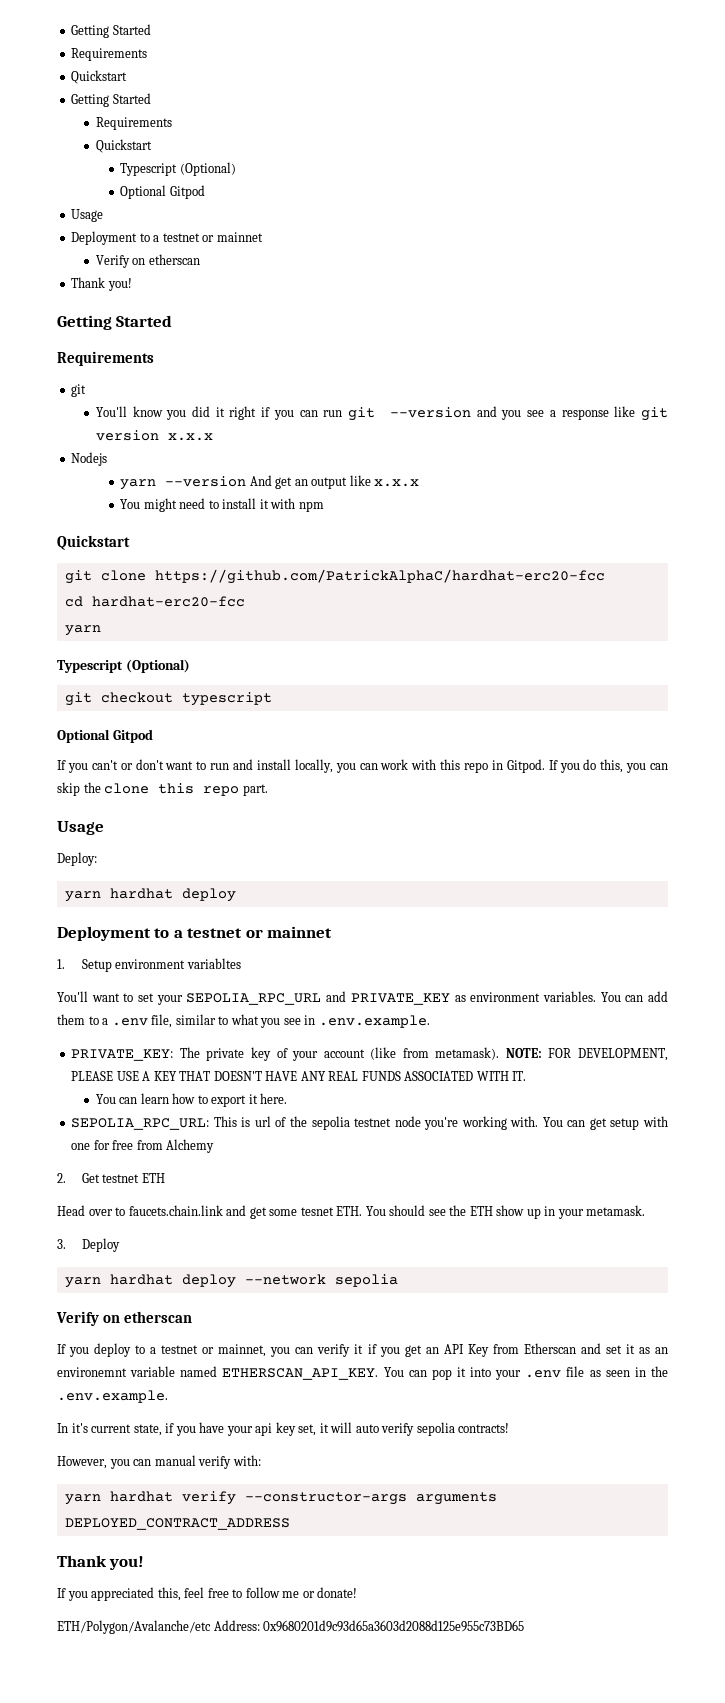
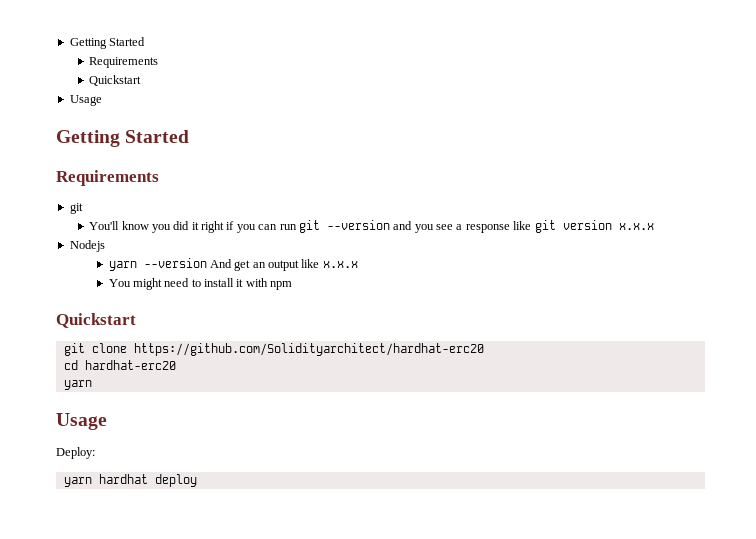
[71,24,151,38] [71,48,148,61] [71,70,128,84] [71,93,151,107] [95,117,172,130] [95,139,152,153] [120,162,236,176] [120,185,205,199] [71,209,104,222] [71,231,263,245] [95,254,200,268] [71,277,132,291] Getting Started // Requirements // Quickstart // Getting Started // Requirements // Quickstart // Typescript (Optional) // Optional Gitpod // Usage // Deployment to a testnet or mainnet // Verify on etherscan // Thank you! -> [69,37,146,49] [89,57,159,68] [89,75,142,86] [69,95,102,106] Getting Started // Requirements // Quickstart // Usage
[154,569,605,584] https://github.com/PatrickAlphaC/hardhat-erc20-fcc -> [133,343,484,356] https://github.com/Solidityarchitect/hardhat-erc20
[91,596,245,607] [64,625,101,636] [57,659,190,673] [64,692,272,706] [57,729,153,743] [57,759,668,773] [57,782,268,796] hardhat-erc20-fcc // yarn // Typescript (Optional) // git checkout typescript // Optional Gitpod // If you can't or don't want to run and install locally, you can work with this repo in Gitpod. If you do this, you can skip the clone this repo part. -> [84,360,176,370] [63,380,92,390] hardhat-erc20 // yarn
[57,926,333,941] [57,958,241,972] [57,991,669,1005] [57,1014,430,1028] [71,1047,668,1061] [71,1071,527,1081] [95,1093,288,1107] [71,1116,669,1130] [71,1139,215,1153] [57,1173,165,1183] [57,1205,646,1219] [57,1238,120,1252] [64,1274,398,1288] [56,1311,193,1326] [57,1343,668,1357] [57,1366,668,1380] [57,1390,168,1403] [57,1422,510,1436] [57,1455,261,1469] [64,1491,497,1505] [64,1518,290,1530] [57,1555,145,1570] [57,1587,358,1601] [57,1620,525,1634] // Deployment to a testnet or mainnet // 1. Setup environment variabltes // You'll want to set your SEPOLIA_RPC_URL and PRIVATE_KEY as environment variables. You can add them to a .env file, similar to what you see in .env.example. // PRIVATE_KEY: The private key of your account (like from metamask). NOTE: FOR DEVELOPMENT, PLEASE USE A KEY THAT DOESN'T HAVE ANY REAL FUNDS ASSOCIATED WITH IT. // You can learn how to export it here. // SEPOLIA_RPC_URL: This is url of the sepolia testnet node you're working with. You can get setup with one for free from Alchemy // 2. Get testnet ETH // Head over to faucets.chain.link and get some tesnet ETH. You should see the ETH show up in your metamask. // 3. Deploy // yarn hardhat deploy --network sepolia // Verify on etherscan // If you deploy to a testnet or mainnet, you can verify it if you get an API Key from Etherscan and set it as an environemnt variable named ETHERSCAN_API_KEY. You can pop it into your .env file as seen in the .env.example. // In it's current state, if you have your api key set, it will auto verify sepolia contracts! // However, you can manual verify with: // yarn hardhat verify --constructor-args arguments DEPLOYED_CONTRACT_ADDRESS // Thank you! // If you appreciated this, feel free to follow me or donate! // ETH/Polygon/Avalanche/etc Address: 0x9680201d9c93d65a3603d2088d125e955c73BD65 -> (197, 480) none

